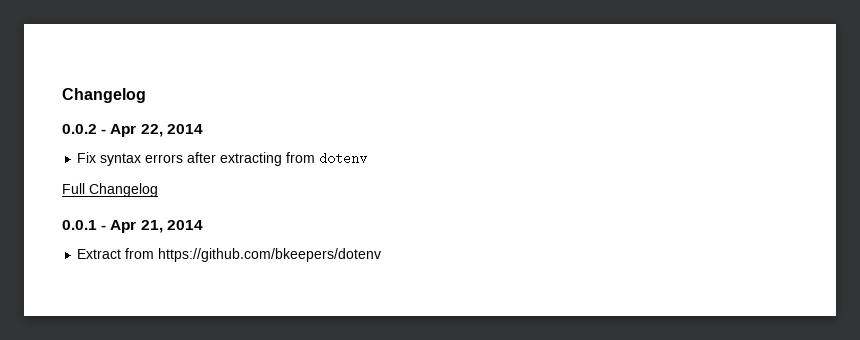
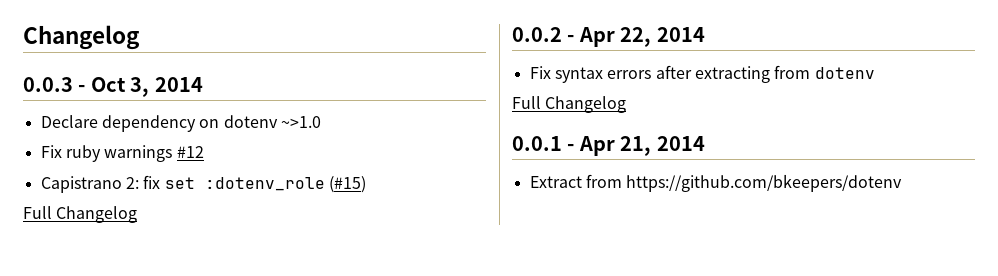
[62,88,146,103] Changelog -> [23,25,140,50] [23,77,203,97] [40,115,321,132] [40,145,204,162] [40,175,366,193] [23,206,138,223] Changelog // 0.0.3 - Oct 3, 2014 // Declare dependency on dotenv ~>1.0 // Fix ruby warnings #12 // Capistrano 2: fix set :dotenv_role (#15) // Full Changelog

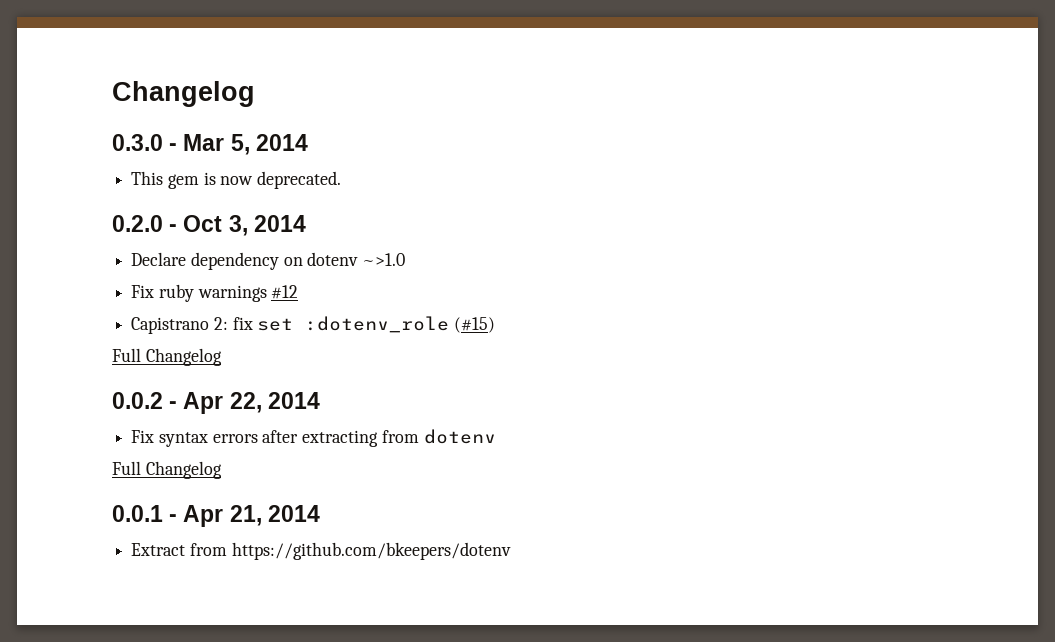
[23,25,140,50] [23,77,73,92] Changelog // 0.0.3 -> [112,81,255,107] [112,134,308,155] [131,171,342,189] [112,215,163,232] Changelog // 0.3.0 - Mar 5, 2014 // This gem is now deprecated. // 0.2.0

